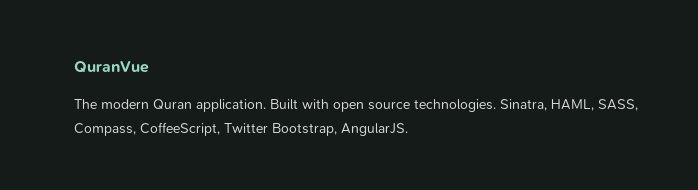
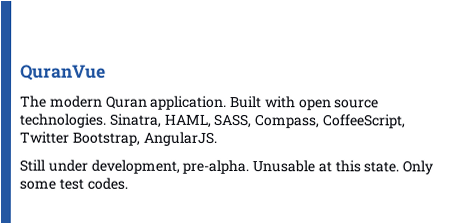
(408, 129) none -> [19,159,434,175] [19,177,128,190] // Still under development, pre-alpha. Unusable at this state. Only some test codes.

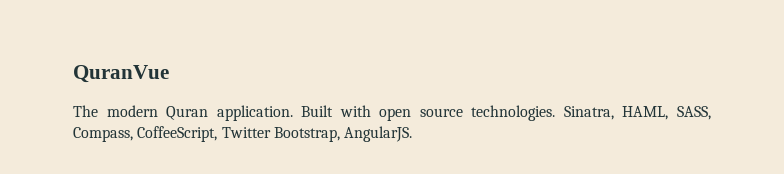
[19,159,434,175] [19,177,128,190] // Still under development, pre-alpha. Unusable at this state. Only some test codes. -> (413, 134) none

